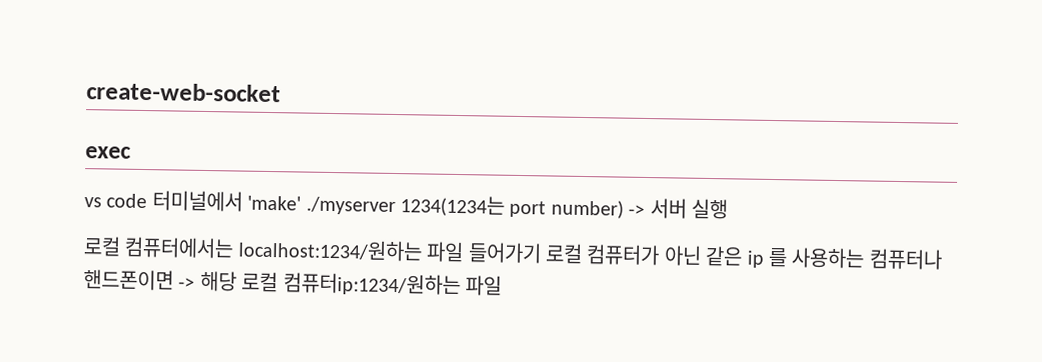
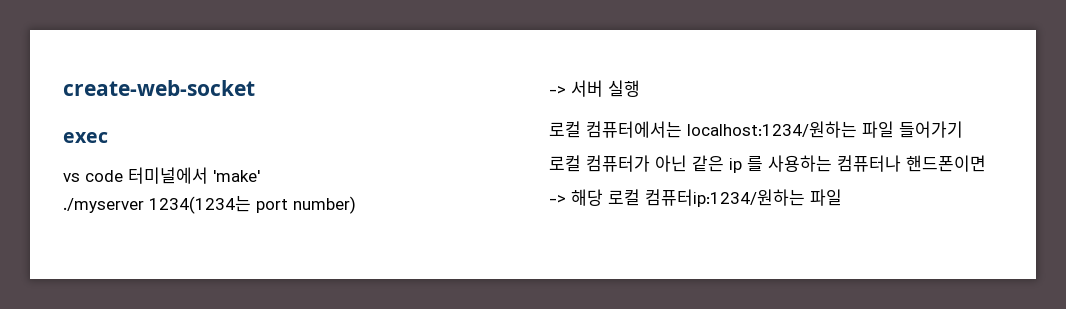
(302, 203) none -> (260, 176) //
(624, 209) none -> (356, 205) //
(542, 253) none -> (963, 129) //
(174, 280) none -> (986, 163) //

